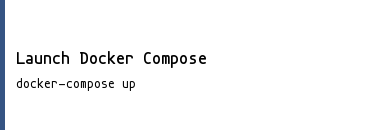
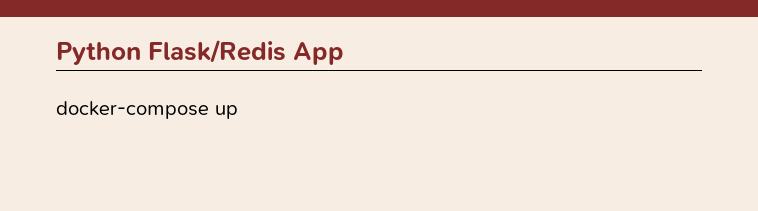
[16,51,207,68] Launch Docker Compose -> [56,39,345,65] Python Flask/Redis App

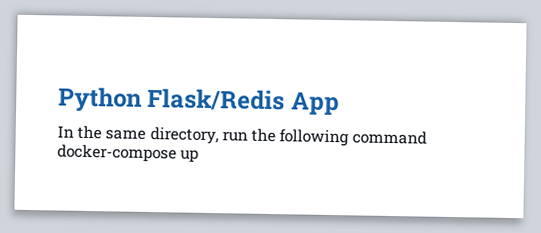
(345, 53) none -> [57,125,428,147] In the same directory, run the following command

